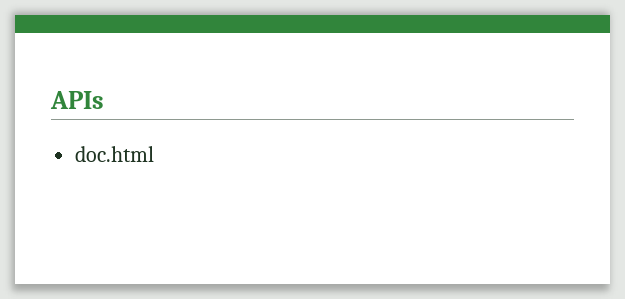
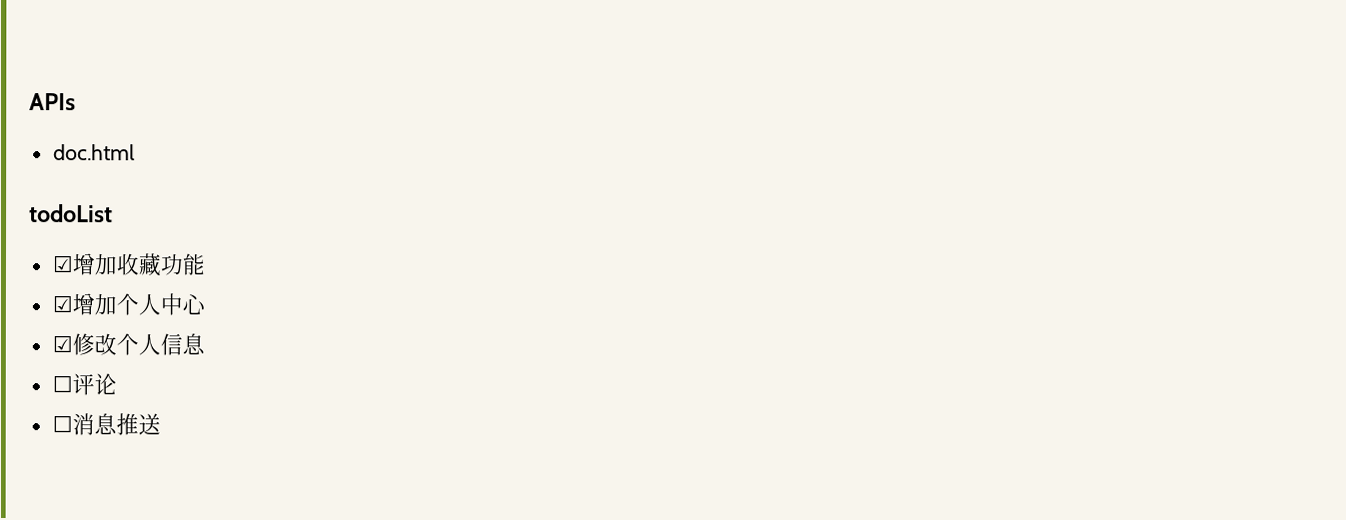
(155, 154) none -> [29,204,113,223] [51,253,206,277] [51,293,206,316] [51,333,205,356] [51,373,117,396] [51,413,161,436] // todoList // ☑增加收藏功能 // ☑增加个人中心 // ☑修改个人信息 // ☐评论 // ☐消息推送

